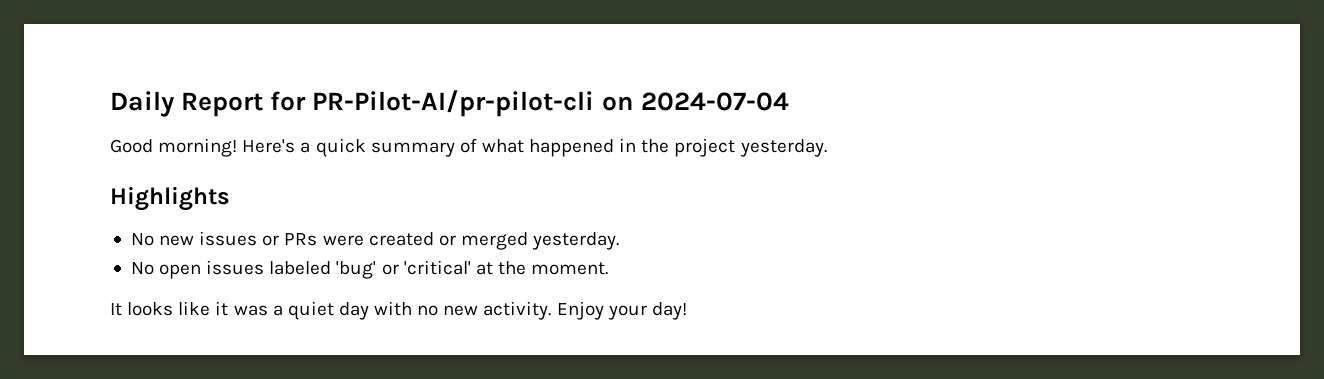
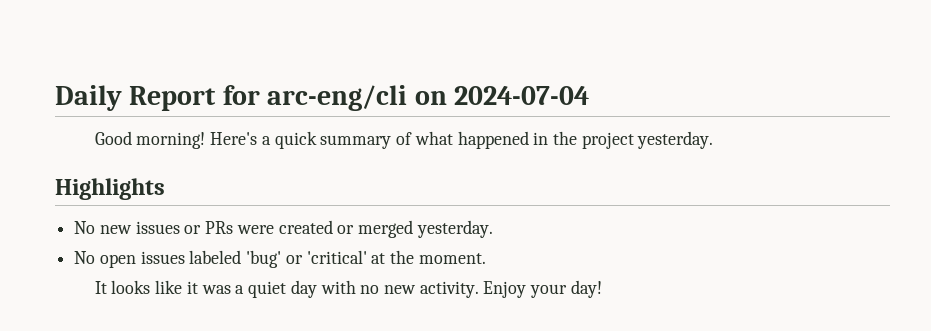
[312,90,595,117] PR-Pilot-AI/pr-pilot-cli -> [267,85,408,111] arc-eng/cli

